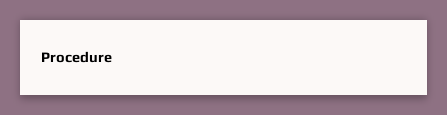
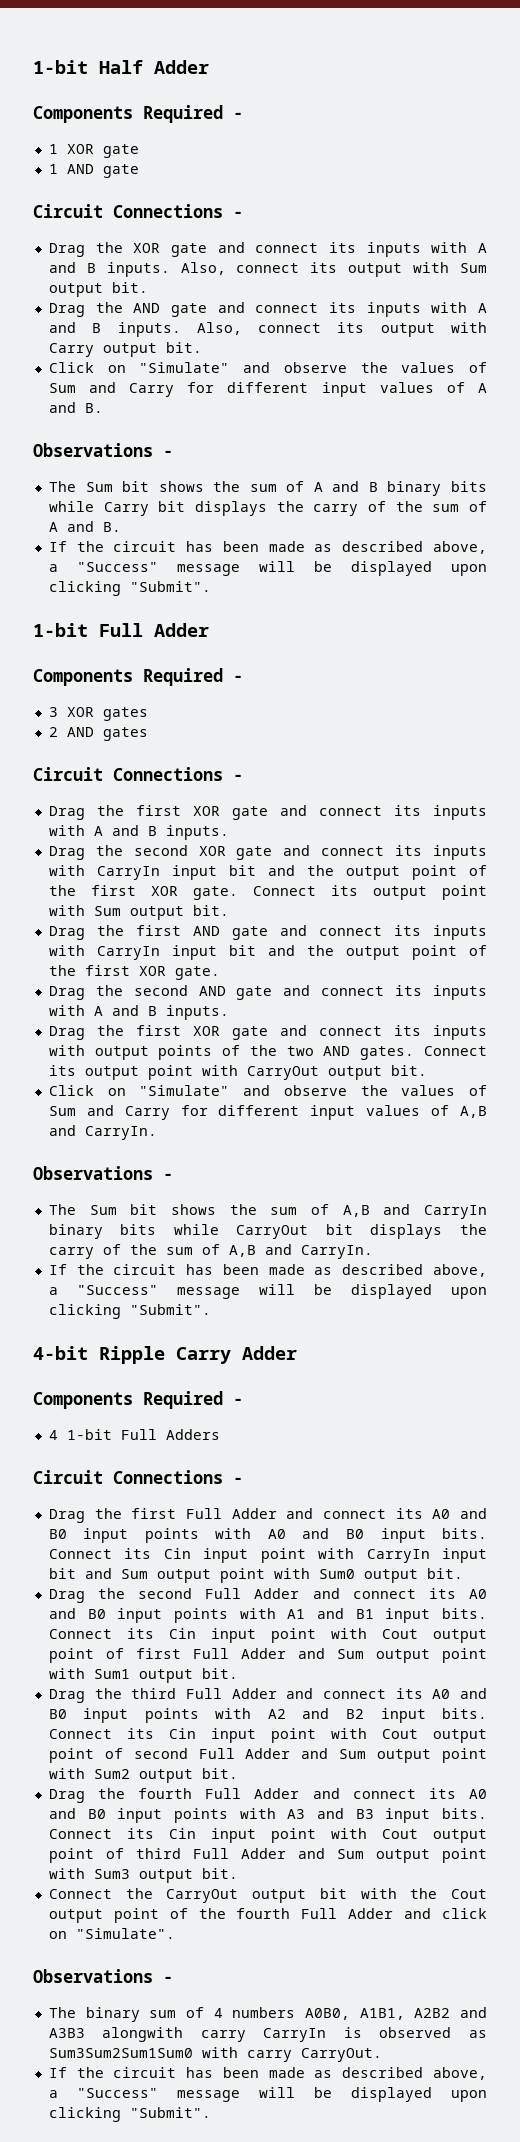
[41,51,112,63] Procedure -> [33,60,209,74] [33,105,243,123] [48,144,139,158] [48,164,139,178] [33,204,243,218] [48,242,487,257] [48,262,488,277] [48,282,148,297] [48,302,487,317] [48,322,487,337] [48,342,202,357] [48,362,488,373] [48,382,488,397] [48,402,103,413] [33,443,173,457] [48,481,488,496] [48,501,487,516] [48,521,121,532] [48,541,488,554] [48,561,487,576] [48,581,211,596] [33,623,209,637] [33,668,243,686] [48,707,148,721] [48,727,148,741] [33,767,243,781] [48,805,488,820] [48,825,229,840] [48,845,488,860] [48,865,488,880] [48,885,488,900] [48,905,229,920] [48,925,488,940] [48,945,488,960] [48,965,220,980] [48,985,488,1000] [48,1005,229,1020] [48,1025,488,1040] [48,1045,488,1060] [48,1065,427,1080] [48,1085,488,1096] [48,1105,488,1120] [48,1125,157,1140] [33,1166,173,1180] [48,1204,487,1219] [48,1224,487,1239] [48,1244,373,1259] [48,1264,488,1277] [48,1284,487,1299] [48,1304,211,1319] [33,1346,297,1364] [33,1391,243,1409] [48,1429,220,1440] [33,1470,243,1484] [48,1508,487,1523] [48,1528,488,1543] [48,1548,488,1563] [48,1568,463,1583] [48,1588,488,1603] [48,1608,487,1623] [48,1628,488,1643] [48,1648,488,1663] [48,1668,238,1683] [48,1688,487,1703] [48,1708,488,1723] [48,1728,488,1743] [48,1748,488,1763] [48,1768,238,1783] [48,1788,488,1803] [48,1808,487,1823] [48,1828,488,1843] [48,1848,488,1863] [48,1868,238,1883] [48,1888,488,1903] [48,1908,488,1923] [48,1928,175,1939] [33,1969,173,1983] [48,2007,487,2022] [48,2027,487,2042] [48,2047,382,2062] [48,2067,488,2080] [48,2087,487,2102] [48,2107,211,2122] 1-bit Half Adder // Components Required - // 1 XOR gate // 1 AND gate // Circuit Connections - // Drag the XOR gate and connect its inputs with A and B inputs. Also, connect its output with Sum output bit. // Drag the AND gate and connect its inputs with A and B inputs. Also, connect its output with Carry output bit. // Click on "Simulate" and observe the values of Sum and Carry for different input values of A and B. // Observations - // The Sum bit shows the sum of A and B binary bits while Carry bit displays the carry of the sum of A and B. // If the circuit has been made as described above, a "Success" message will be displayed upon clicking "Submit". // 1-bit Full Adder // Components Required - // 3 XOR gates // 2 AND gates // Circuit Connections - // Drag the first XOR gate and connect its inputs with A and B inputs. // Drag the second XOR gate and connect its inputs with CarryIn input bit and the output point of the first XOR gate. Connect its output point with Sum output bit. // Drag the first AND gate and connect its inputs with CarryIn input bit and the output point of the first XOR gate. // Drag the second AND gate and connect its inputs with A and B inputs. // Drag the first XOR gate and connect its inputs with output points of the two AND gates. Connect its output point with CarryOut output bit. // Click on "Simulate" and observe the values of Sum and Carry for different input values of A,B and CarryIn. // Observations - // The Sum bit shows the sum of A,B and CarryIn binary bits while CarryOut bit displays the carry of the sum of A,B and CarryIn. // If the circuit has been made as described above, a "Success" message will be displayed upon clicking "Submit". // 4-bit Ripple Carry Adder // Components Required - // 4 1-bit Full Adders // Circuit Connections - // Drag the first Full Adder and connect its A0 and B0 input points with A0 and B0 input bits. Connect its Cin input point with CarryIn input bit and Sum output point with Sum0 output bit. // Drag the second Full Adder and connect its A0 and B0 input points with A1 and B1 input bits. Connect its Cin input point with Cout output point of first Full Adder and Sum output point with Sum1 output bit. // Drag the third Full Adder and connect its A0 and B0 input points with A2 and B2 input bits. Connect its Cin input point with Cout output point of second Full Adder and Sum output point with Sum2 output bit. // Drag the fourth Full Adder and connect its A0 and B0 input points with A3 and B3 input bits. Connect its Cin input point with Cout output point of third Full Adder and Sum output point with Sum3 output bit. // Connect the CarryOut output bit with the Cout output point of the fourth Full Adder and click on "Simulate". // Observations - // The binary sum of 4 numbers A0B0, A1B1, A2B2 and A3B3 alongwith carry CarryIn is observed as Sum3Sum2Sum1Sum0 with carry CarryOut. // If the circuit has been made as described above, a "Success" message will be displayed upon clicking "Submit".

